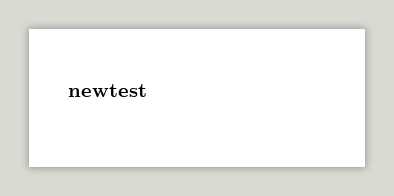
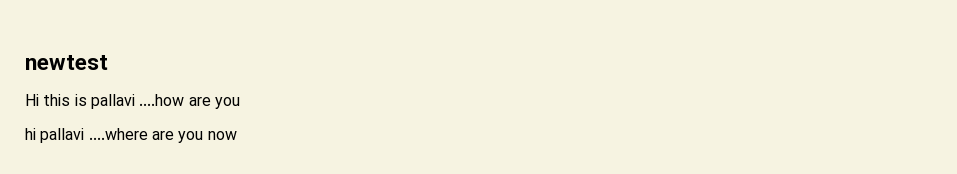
(147, 90) none -> [25,94,240,109] [25,128,237,143] // Hi this is pallavi ....how are you // hi pallavi ....where are you now

